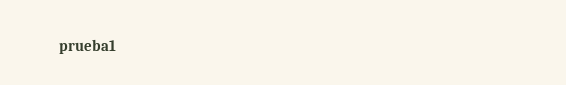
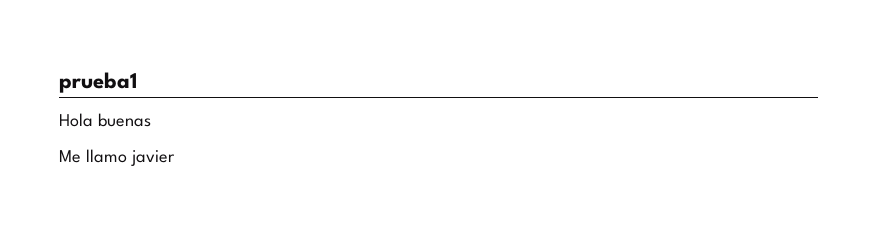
(116, 46) none -> [59,113,151,127] [59,149,175,166] // Hola buenas // Me llamo javier

